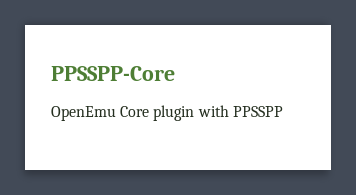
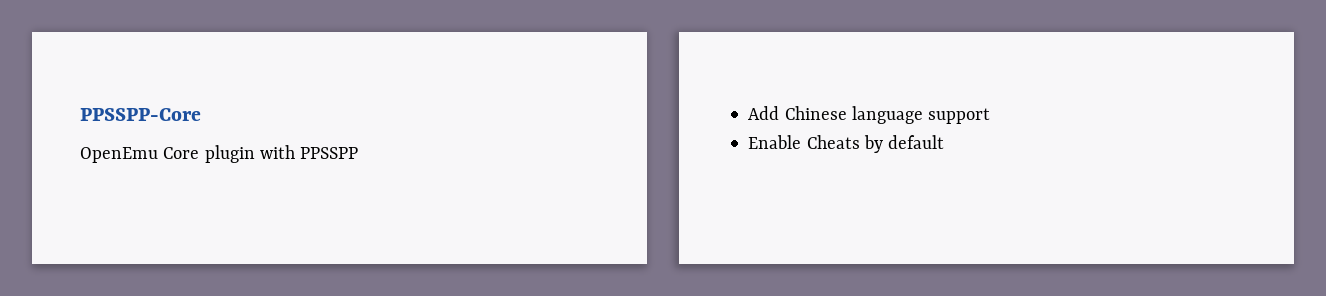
(283, 111) none -> [748,106,991,124] [748,135,945,153] // Add Chinese language support // Enable Cheats by default

